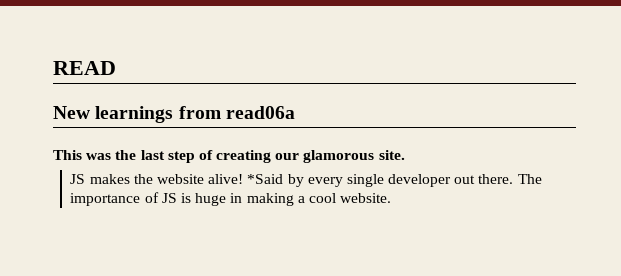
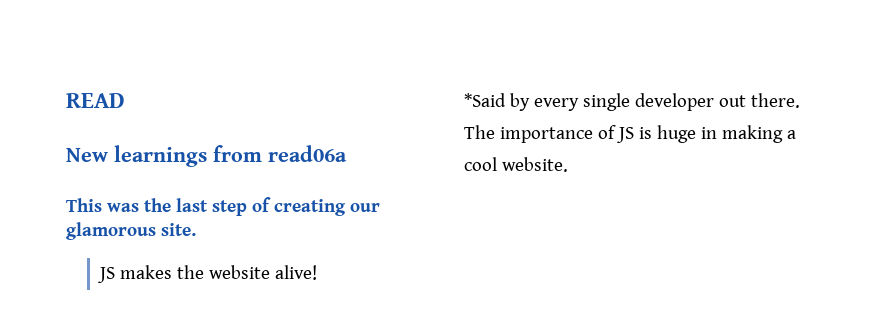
(244, 179) none -> (318, 272) //

